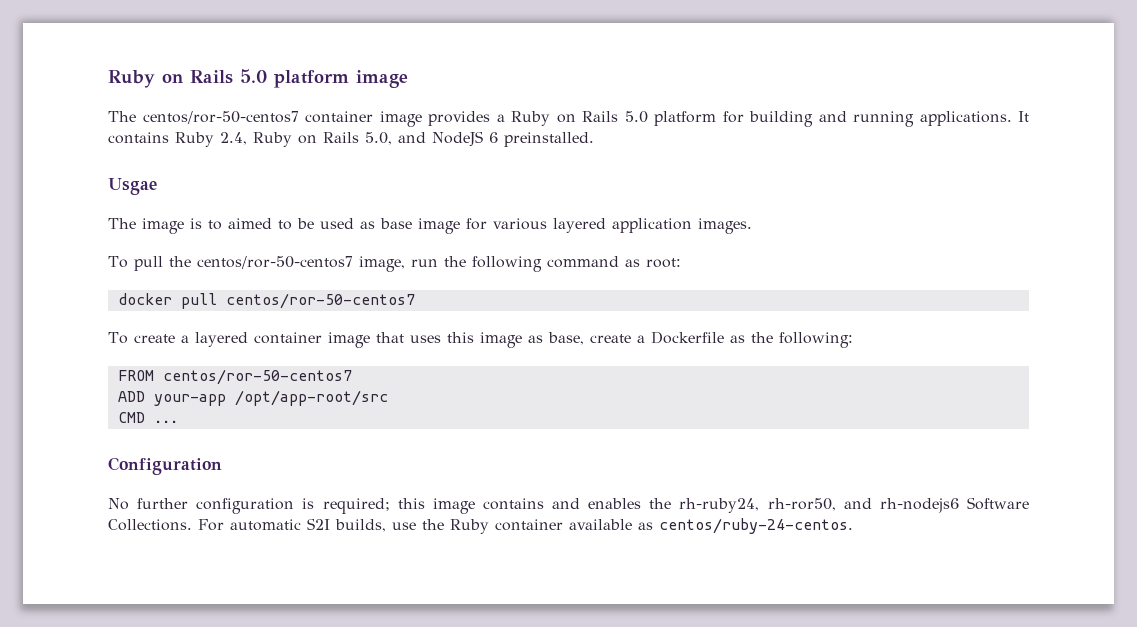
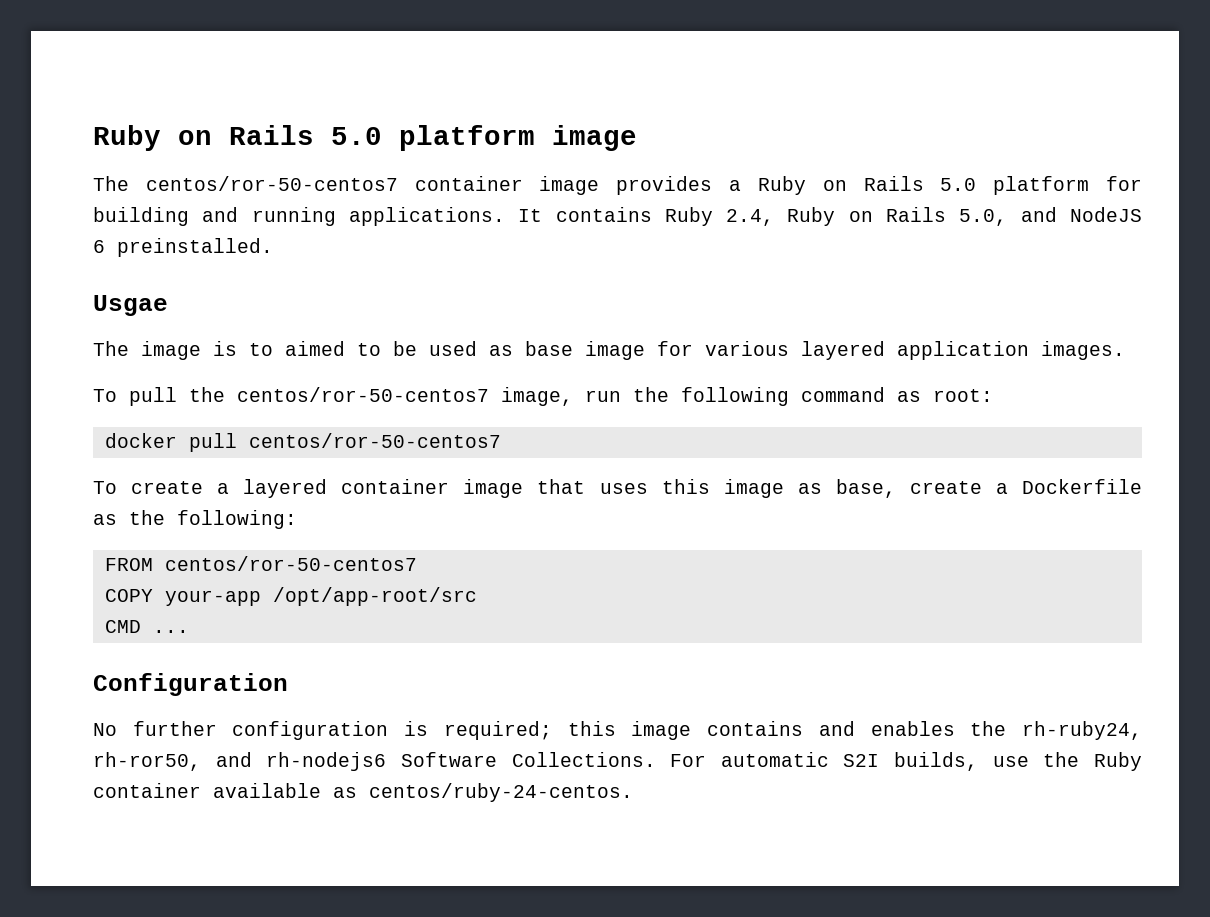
[117,391,145,402] ADD -> [104,589,153,602] COPY

